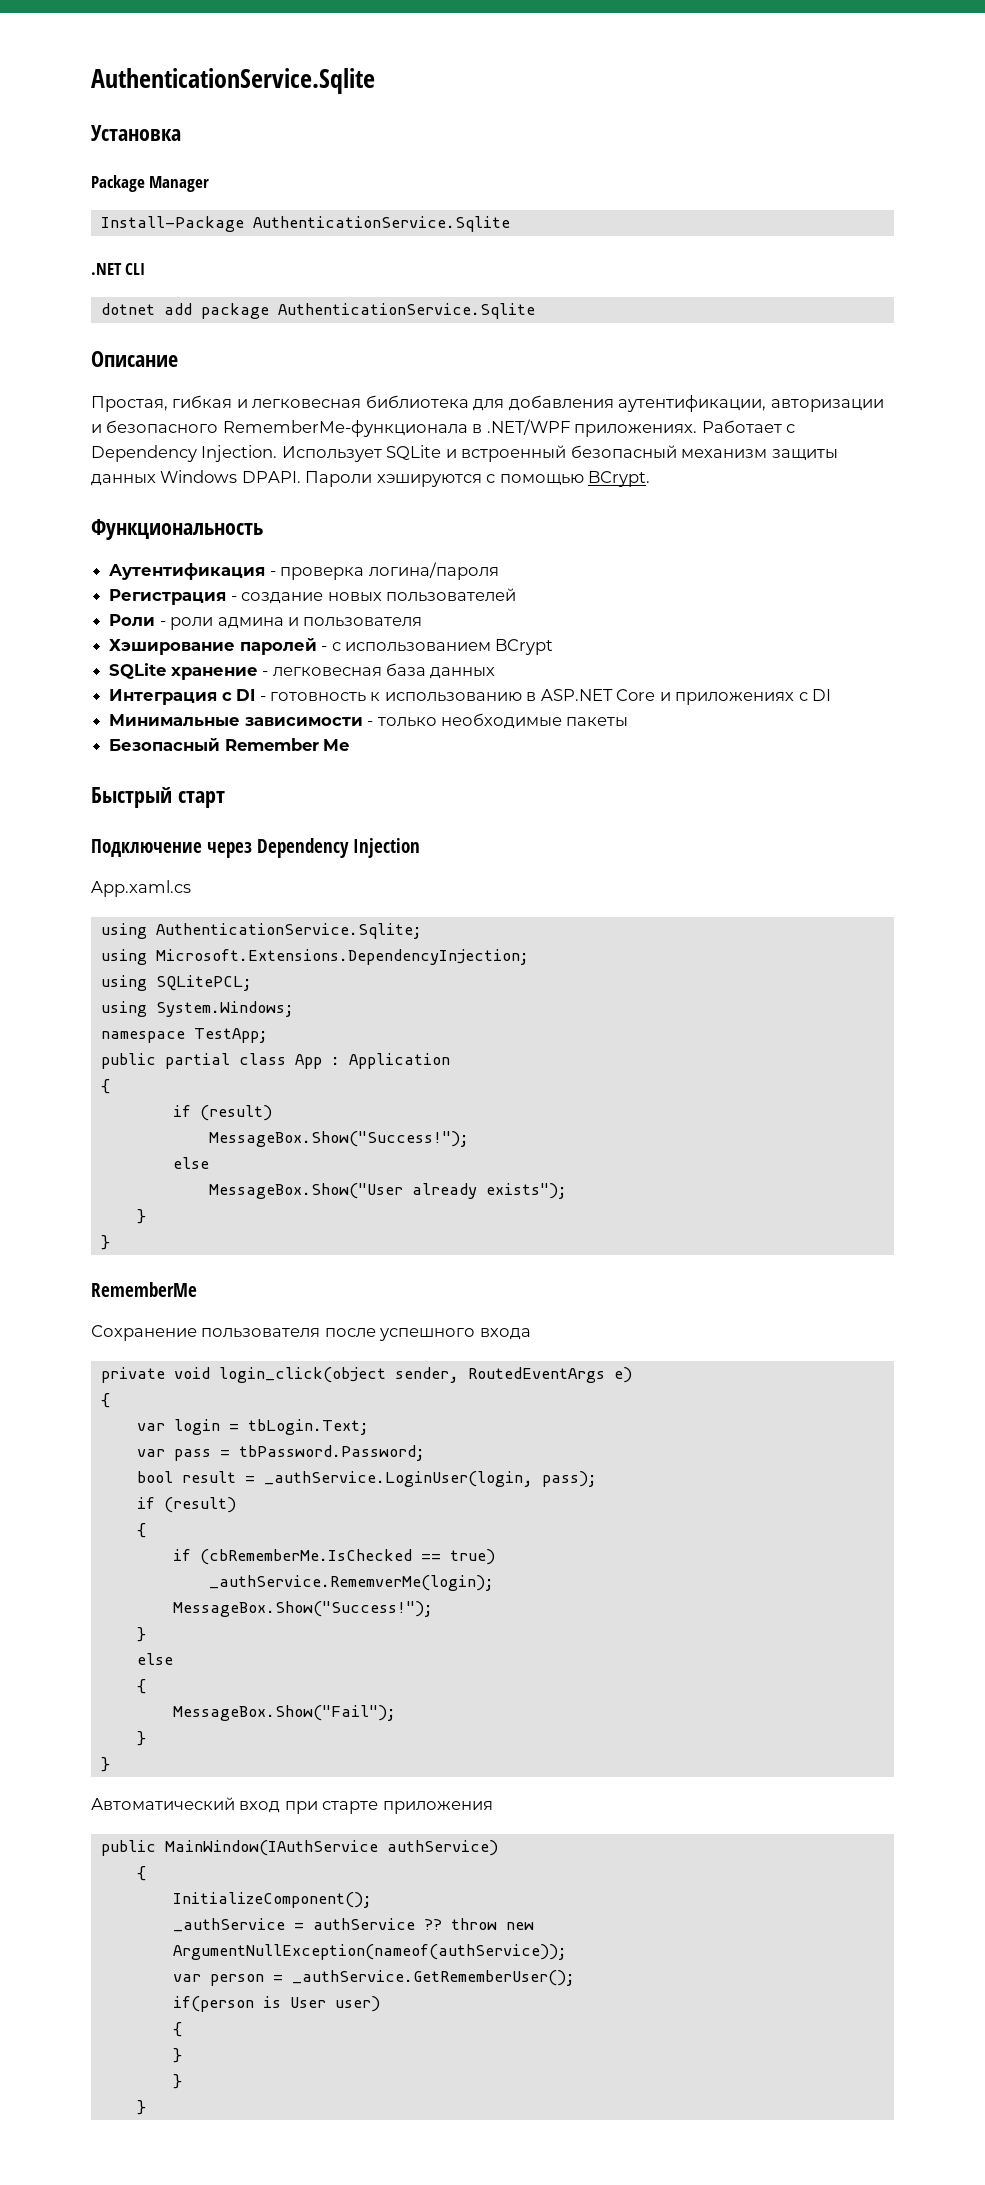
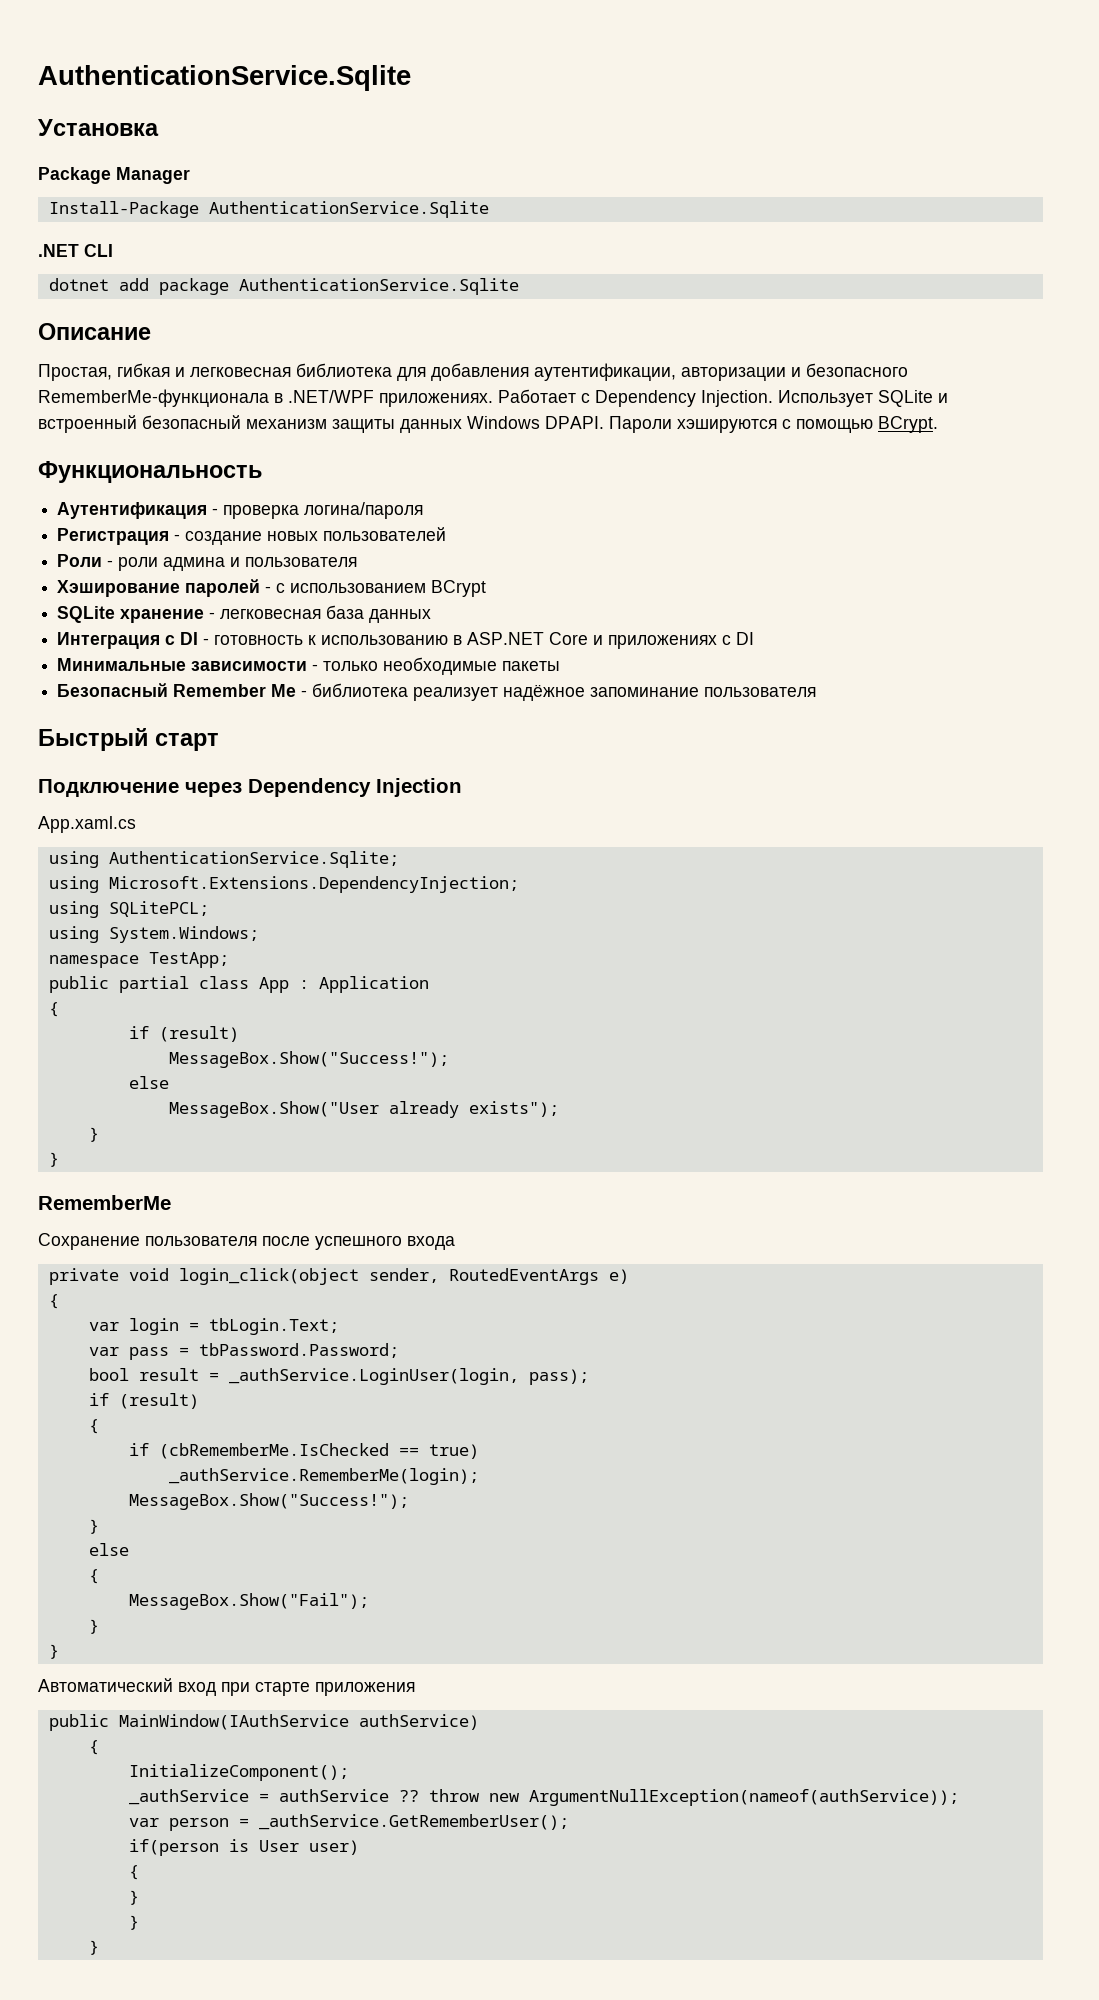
(350, 745) none -> [301,683,817,701] - библиотека реализует надёжное запоминание пользователя
[208,1575,494,1591] _authService.RememverMe(login); -> [168,1468,479,1485] _authService.RememberMe(login);

